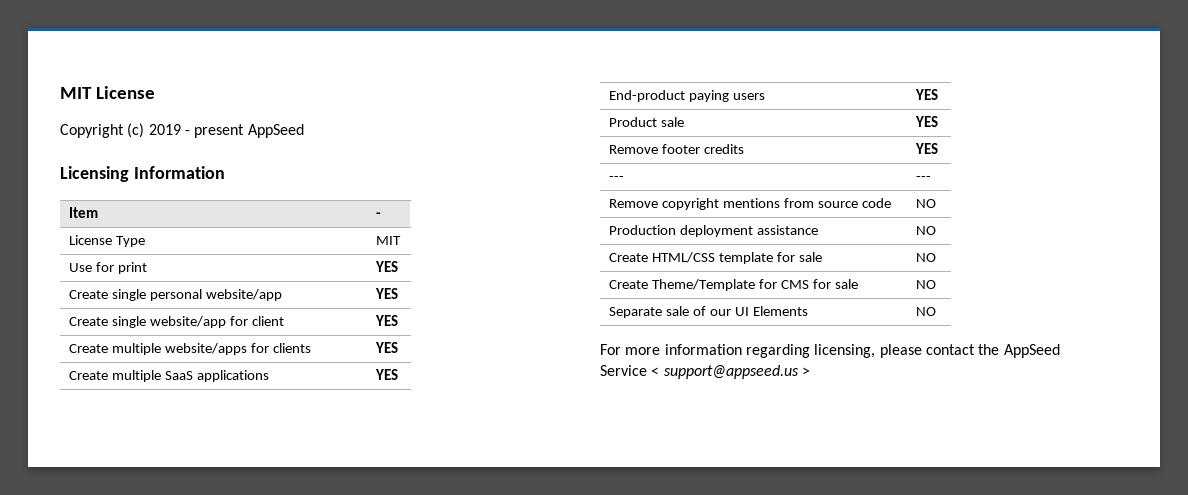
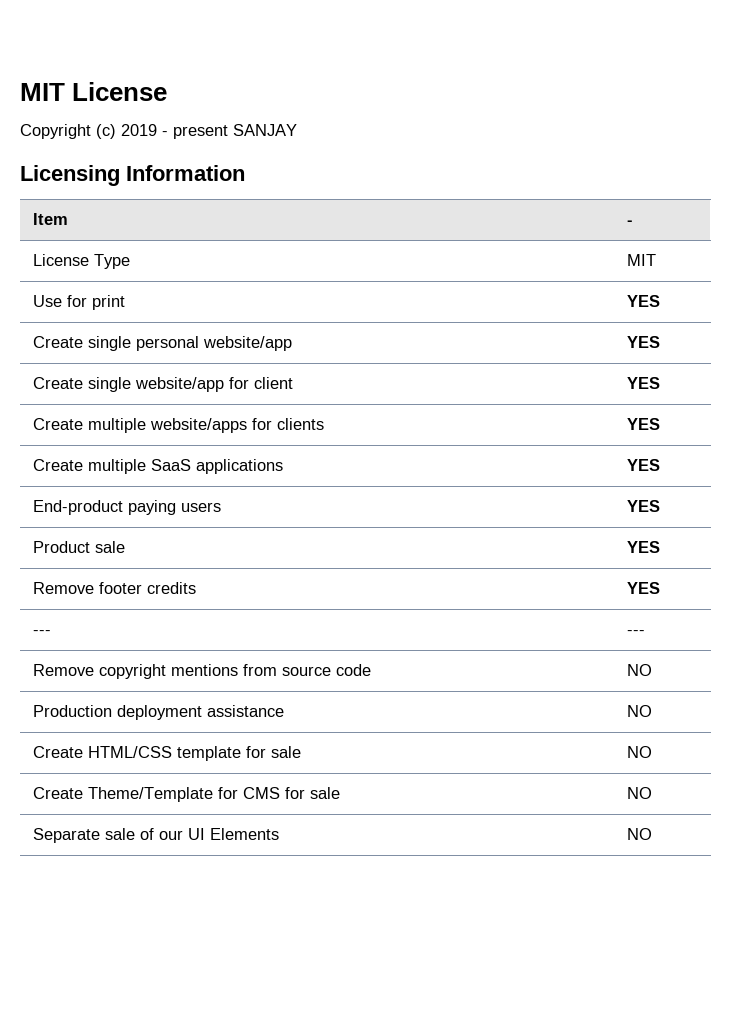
[247,124,304,138] AppSeed -> [233,124,297,136] SANJAY
[600,344,1060,358] [600,365,810,379] // For more information regarding licensing, please contact the AppSeed Service < support@appseed.us > -> (652, 834) none

